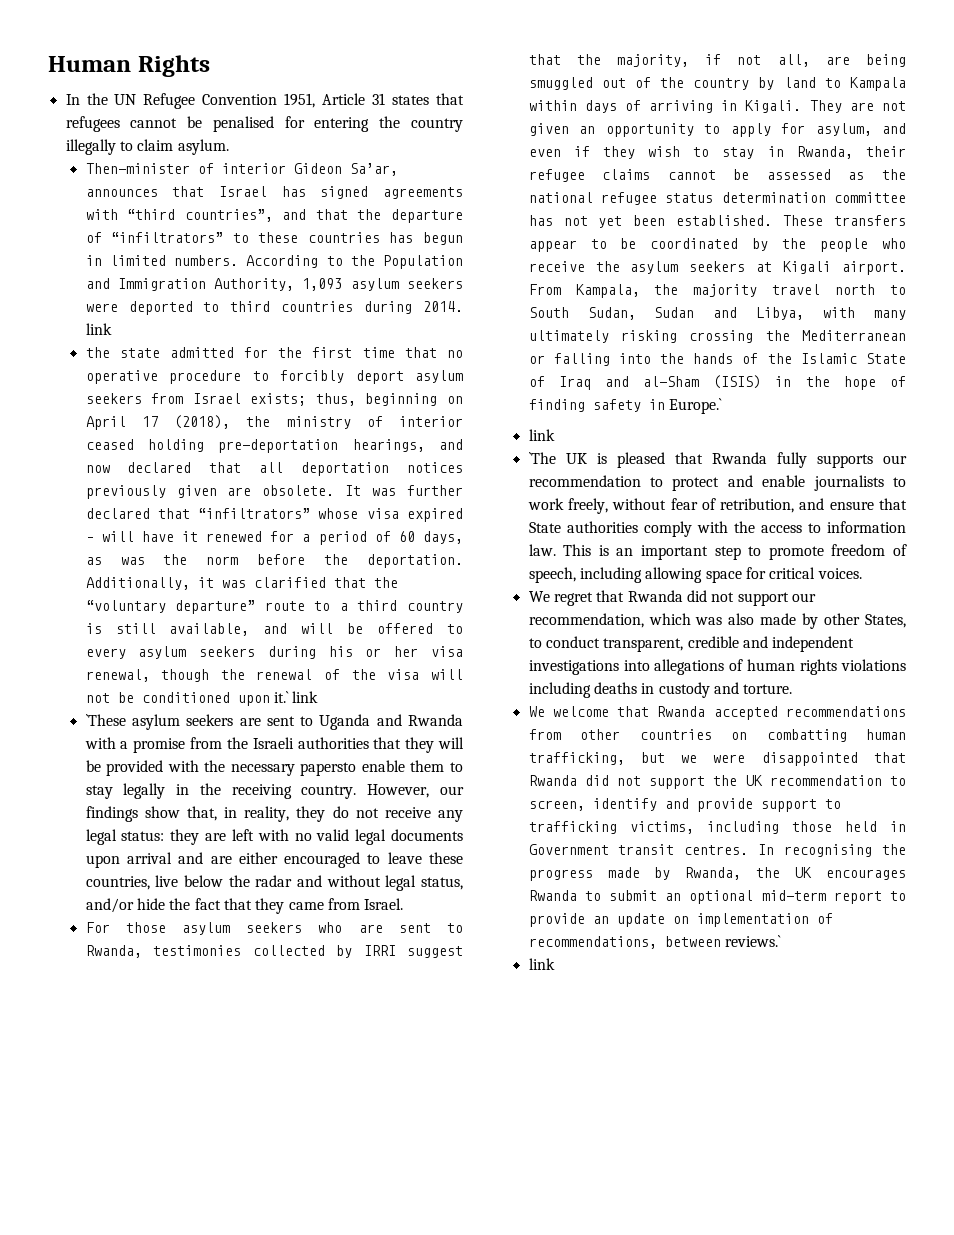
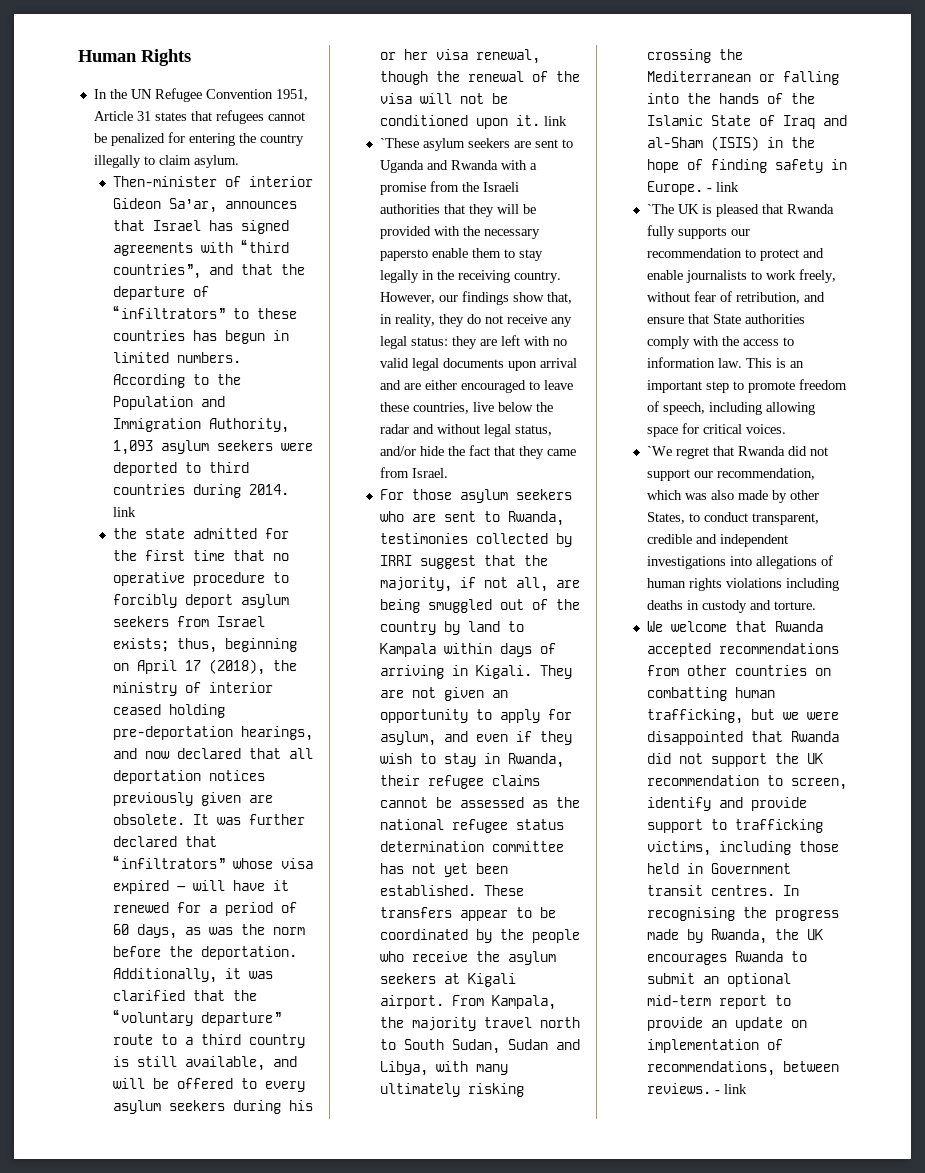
[212,116,274,132] penalised -> [110,133,165,146] penalized
[273,691,289,703] it.` -> [515,115,540,126] it.
[668,398,722,414] Europe.` // -> [646,181,712,195] Europe. -
[528,591,550,602] We -> [646,446,672,456] `We
[724,935,781,947] reviews.` // -> [646,1083,720,1094] reviews. -

